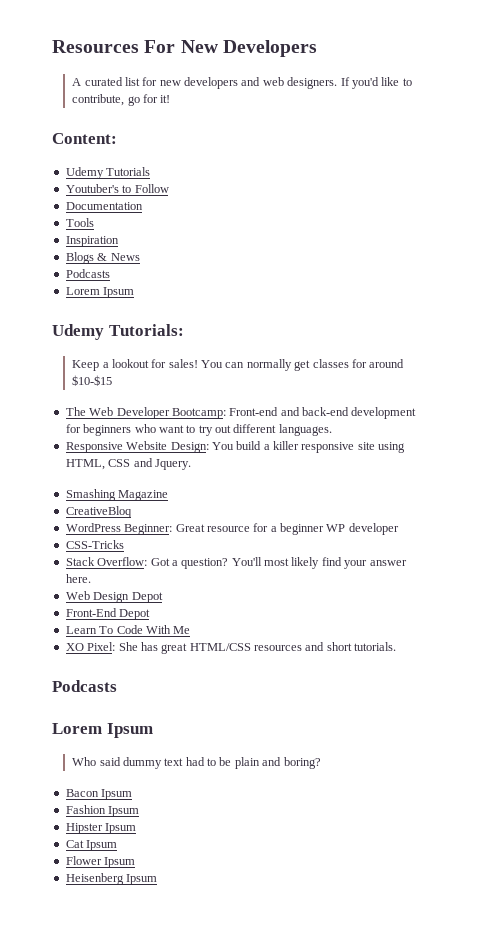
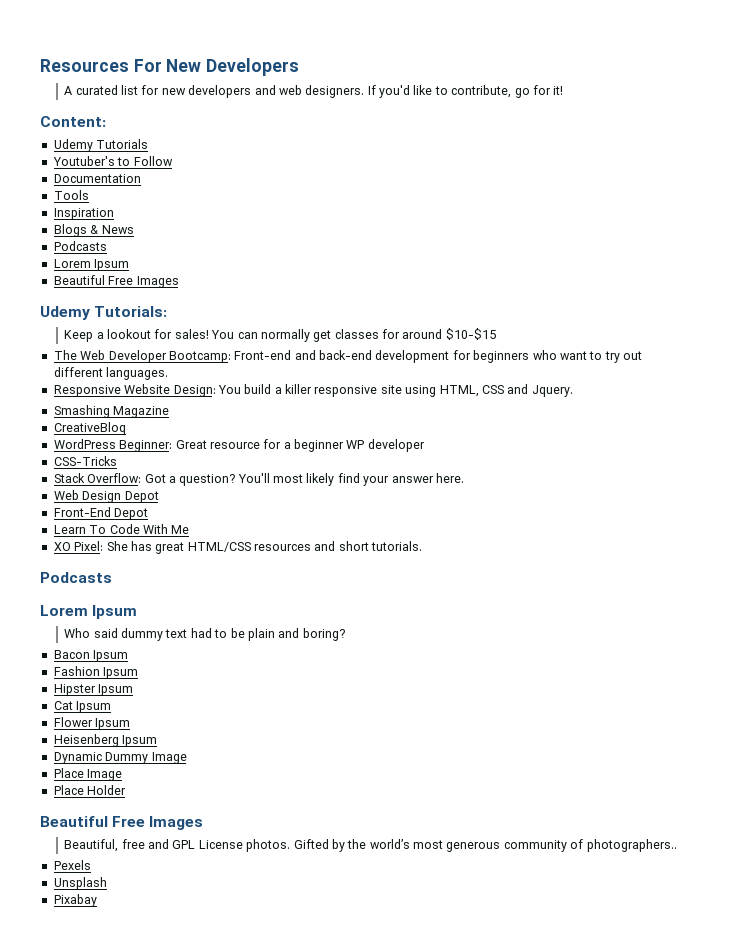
(135, 292) none -> [53,275,179,288] // Beautiful Free Images
(158, 879) none -> [53,752,187,764] [53,768,123,781] [53,785,127,795] [40,816,204,830] [64,839,677,852] [53,860,91,870] [53,877,107,890] [53,894,97,907] // Dynamic Dummy Image // Place Image // Place Holder // Beautiful Free Images // Beautiful, free and GPL License photos. Gifted by the world’s most generous community of photographers.. // Pexels // Unsplash // Pixabay

